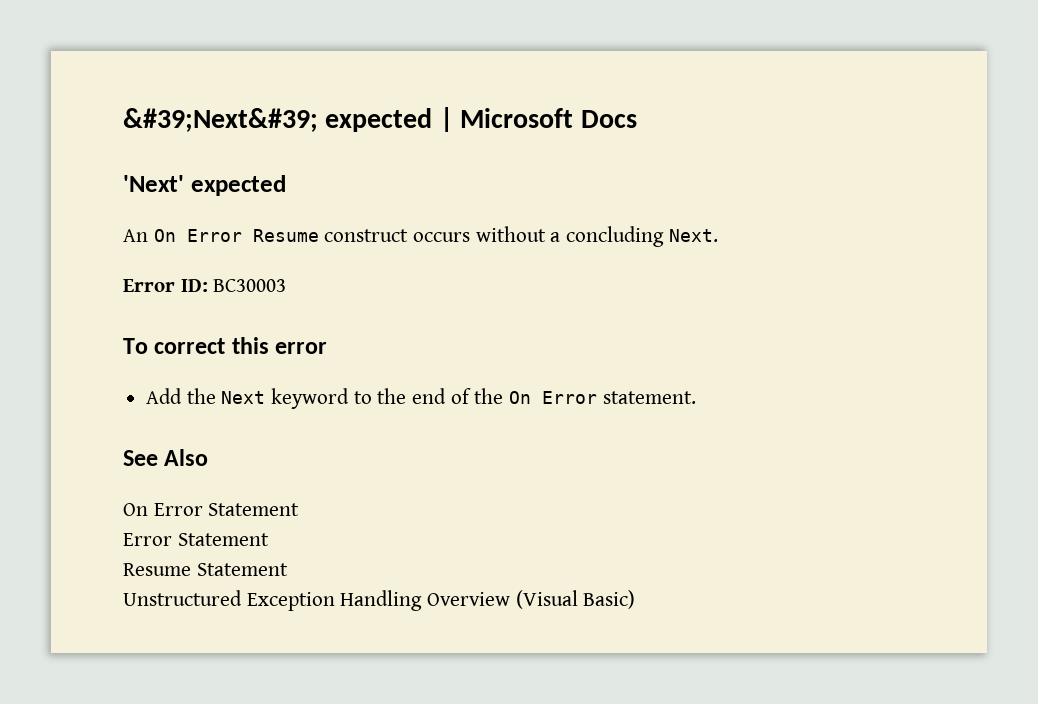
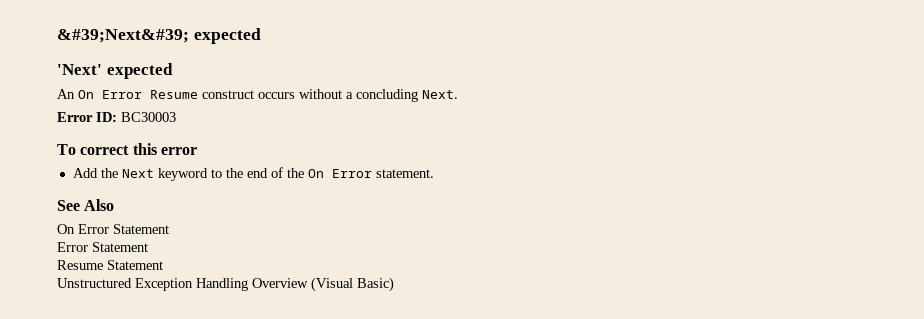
[439,107,637,132] | Microsoft Docs -> (261, 36) none

